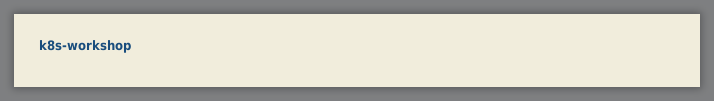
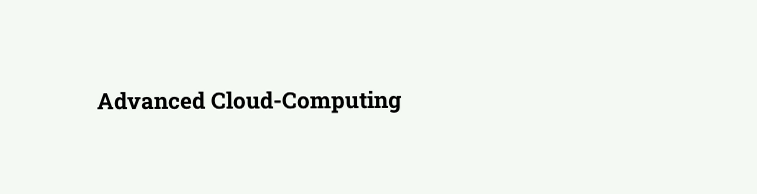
[39,40,131,53] k8s-workshop -> [96,89,404,114] Advanced Cloud-Computing

